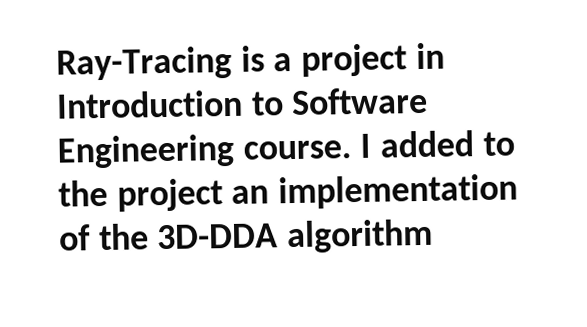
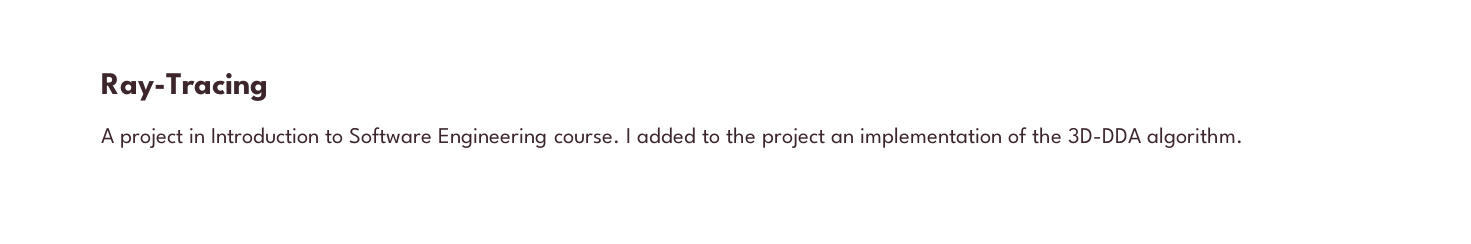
[240,45,293,72] is a -> [101,128,114,143] // A
[286,218,434,254] algorithm -> [1147,127,1244,148] algorithm.

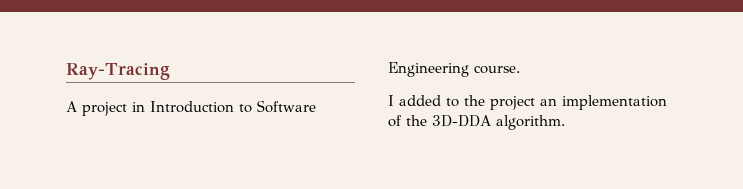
(620, 138) none -> (520, 69) //

